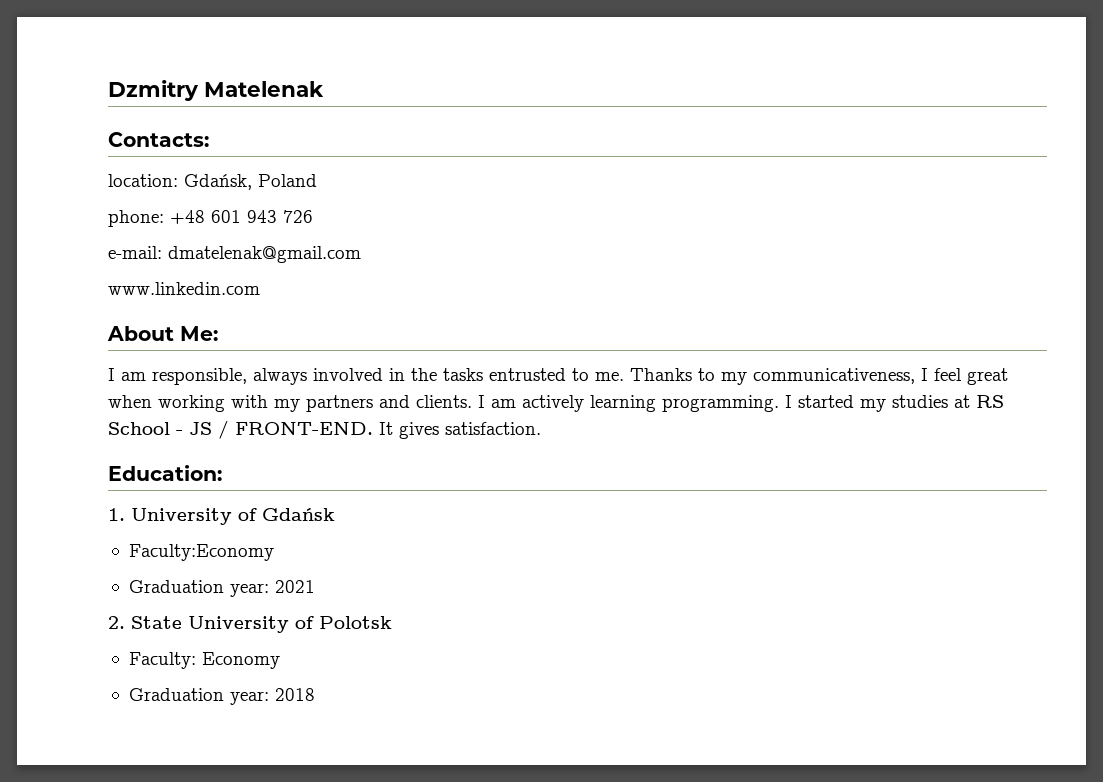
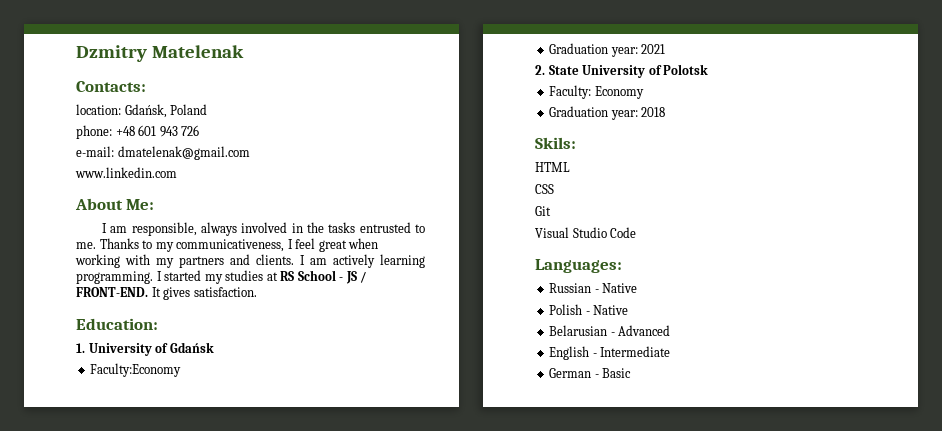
(315, 694) none -> [535,137,576,149] [535,162,570,172] [535,184,554,194] [535,206,551,216] [535,227,637,238] [535,259,622,273] [549,283,638,293] [549,304,629,315] [549,325,671,336] [549,346,671,360] [549,368,632,378] // Skils: // HTML // CSS // Git // Visual Studio Code // Languages: // Russian - Native // Polish - Native // Belarusian - Advanced // English - Intermediate // German - Basic

